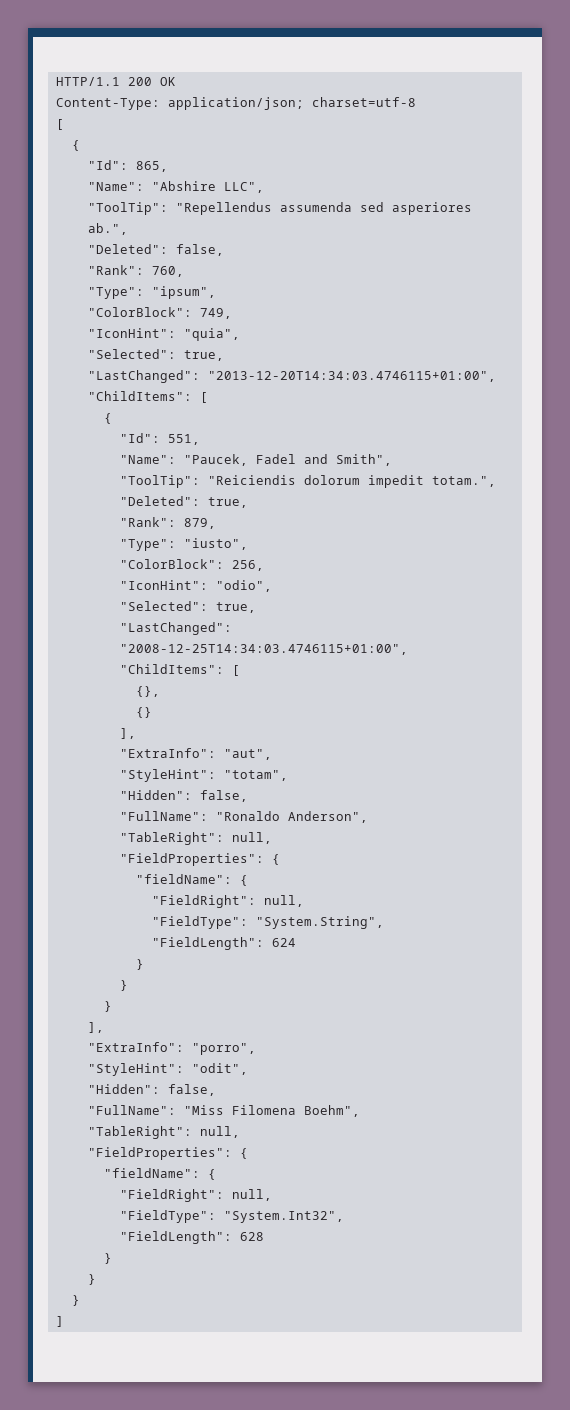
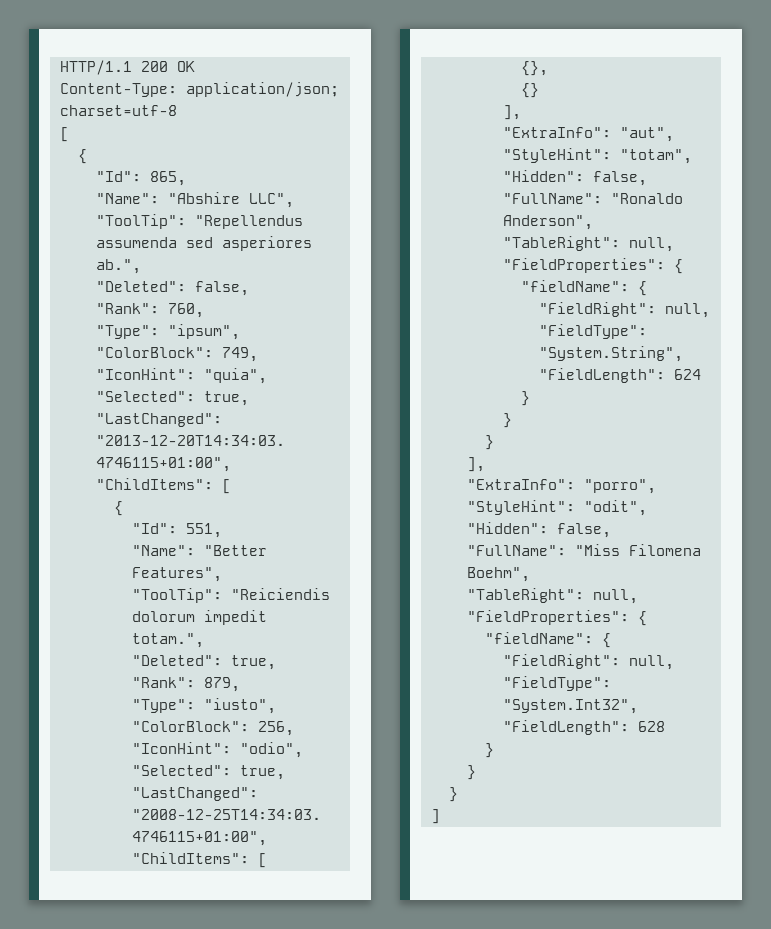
[184,454,393,466] "Paucek, Fadel and Smith", -> [203,545,267,556] [131,567,222,582] "Better Features",

